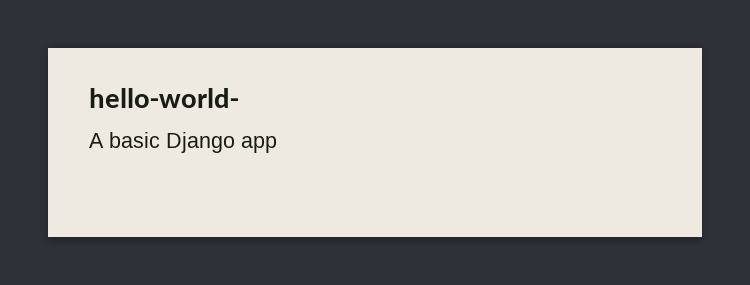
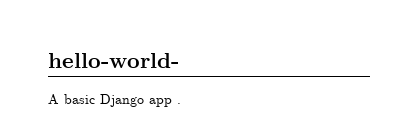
(277, 144) none -> [177,103,181,104] .

